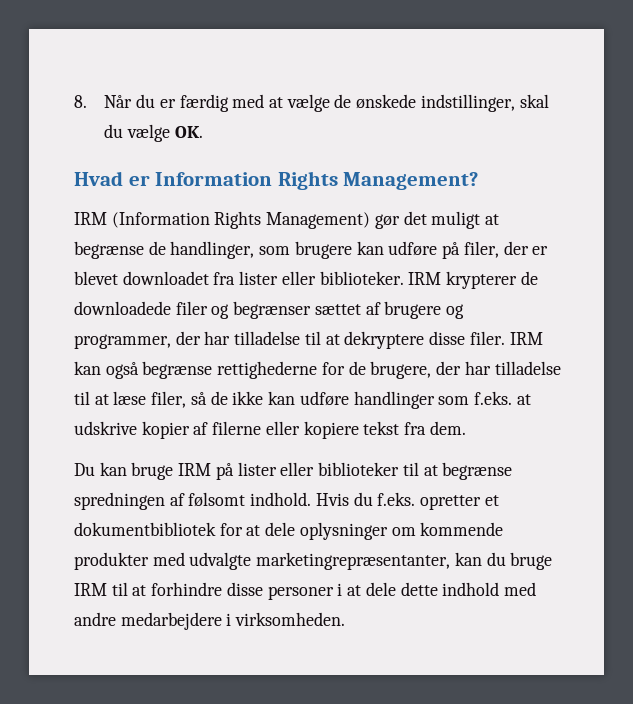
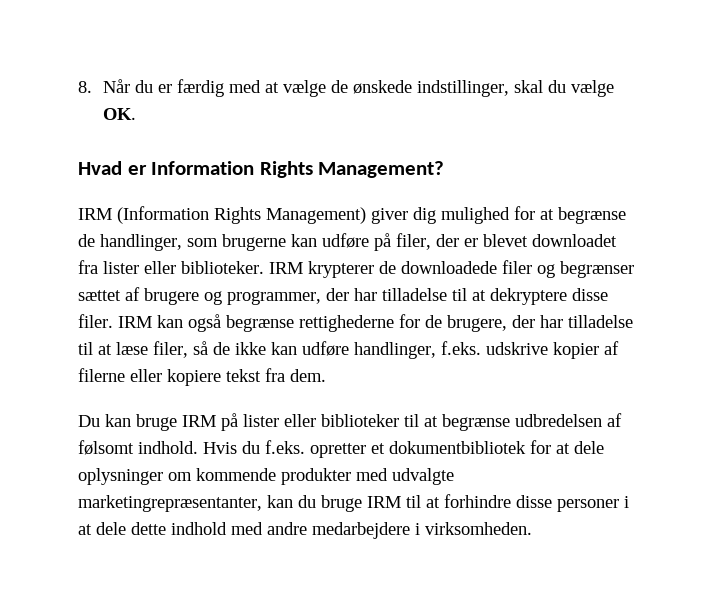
[374,211,481,229] gør det muligt -> [371,206,535,224] giver dig mulighed for
[294,241,352,259] brugere -> [222,234,286,251] brugerne
[353,391,531,409] handlinger som f.eks. at -> [354,341,481,359] handlinger, f.eks.
[74,492,165,510] spredningen -> [515,414,602,427] udbredelsen

